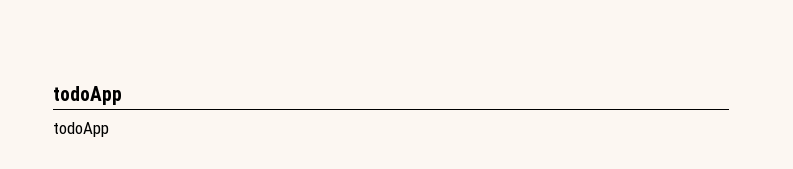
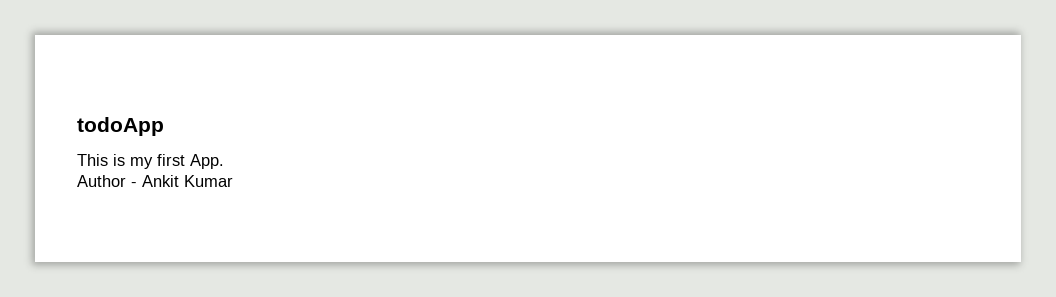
[53,122,109,137] todoApp -> [77,154,224,169] [77,175,233,187] This is my first App. // Author - Ankit Kumar

